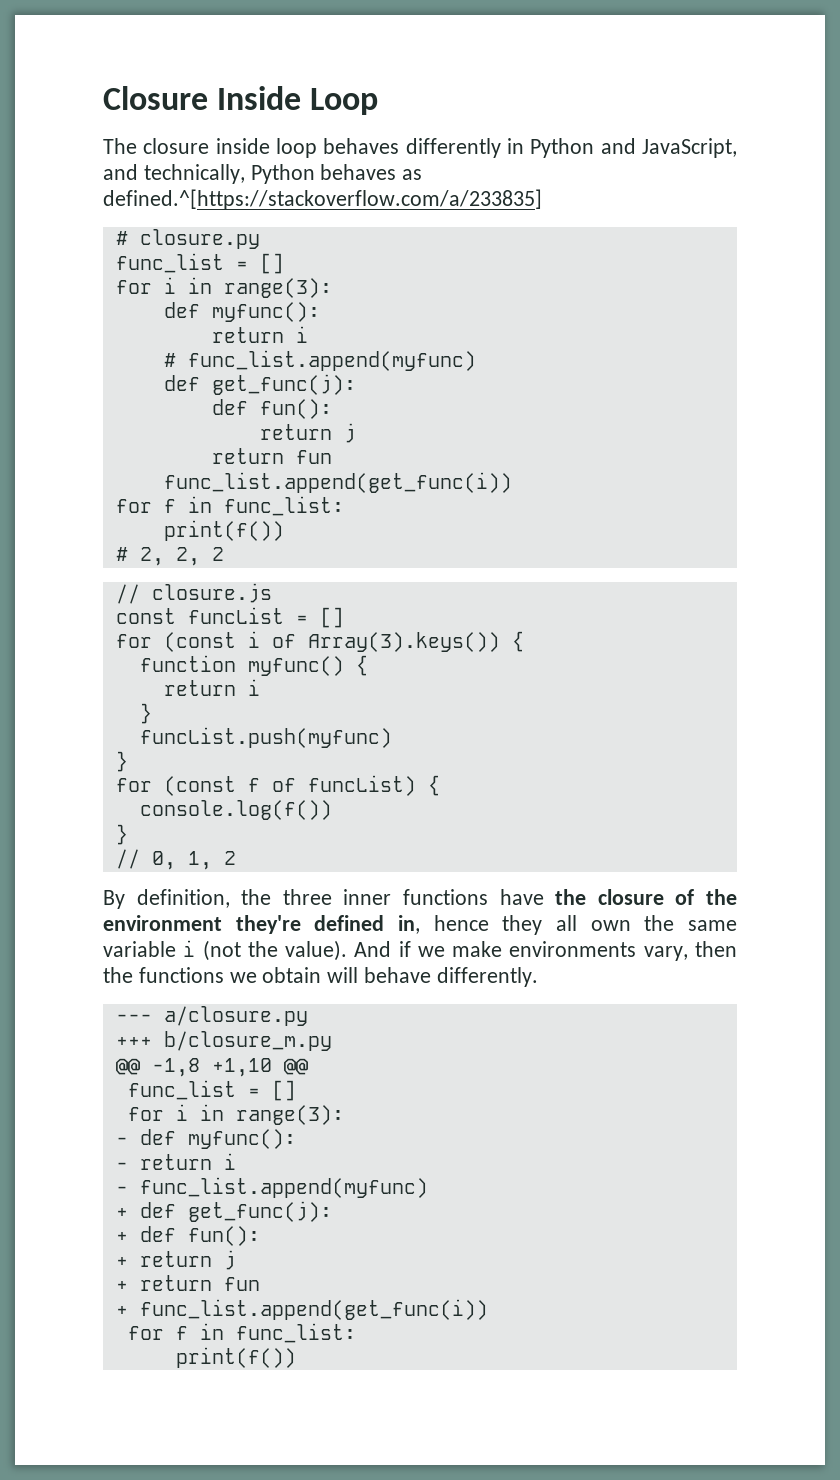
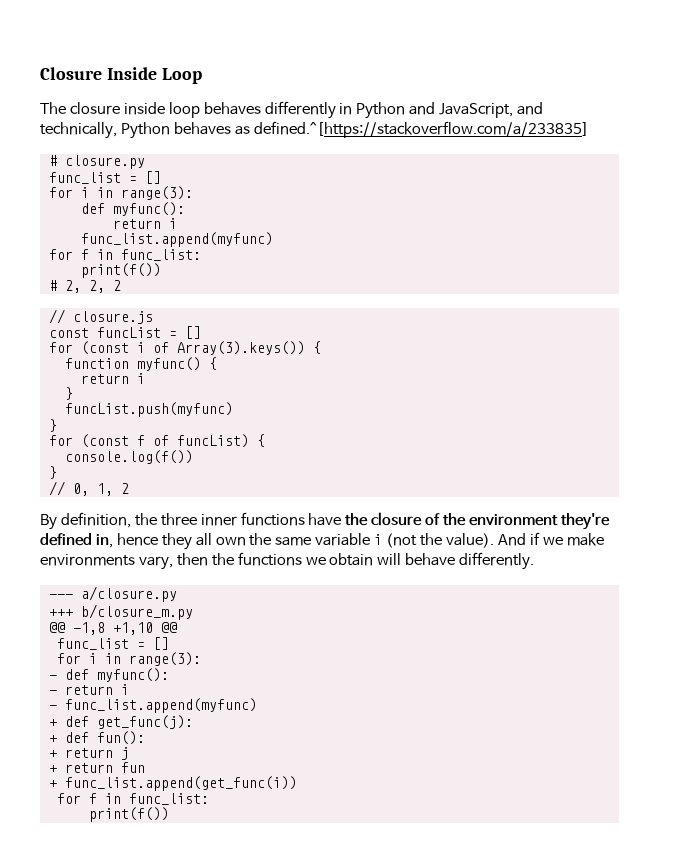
[163,350,476,371] [163,374,356,395] [211,399,332,419] [259,423,356,443] [211,448,332,464] [163,472,512,493] # func_list.append(myfunc) // def get_func(j): // def fun(): // return j // return fun // func_list.append(get_func(i)) -> [80,232,273,247] func_list.append(myfunc)

